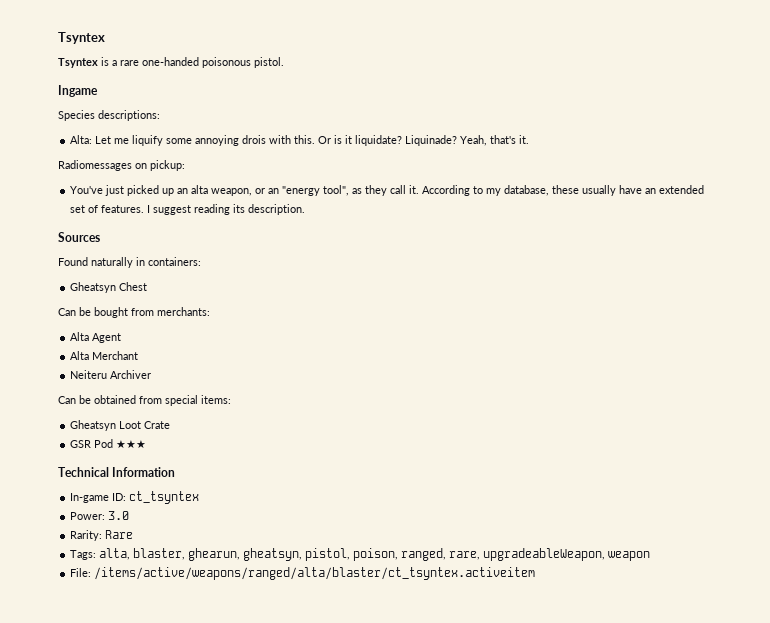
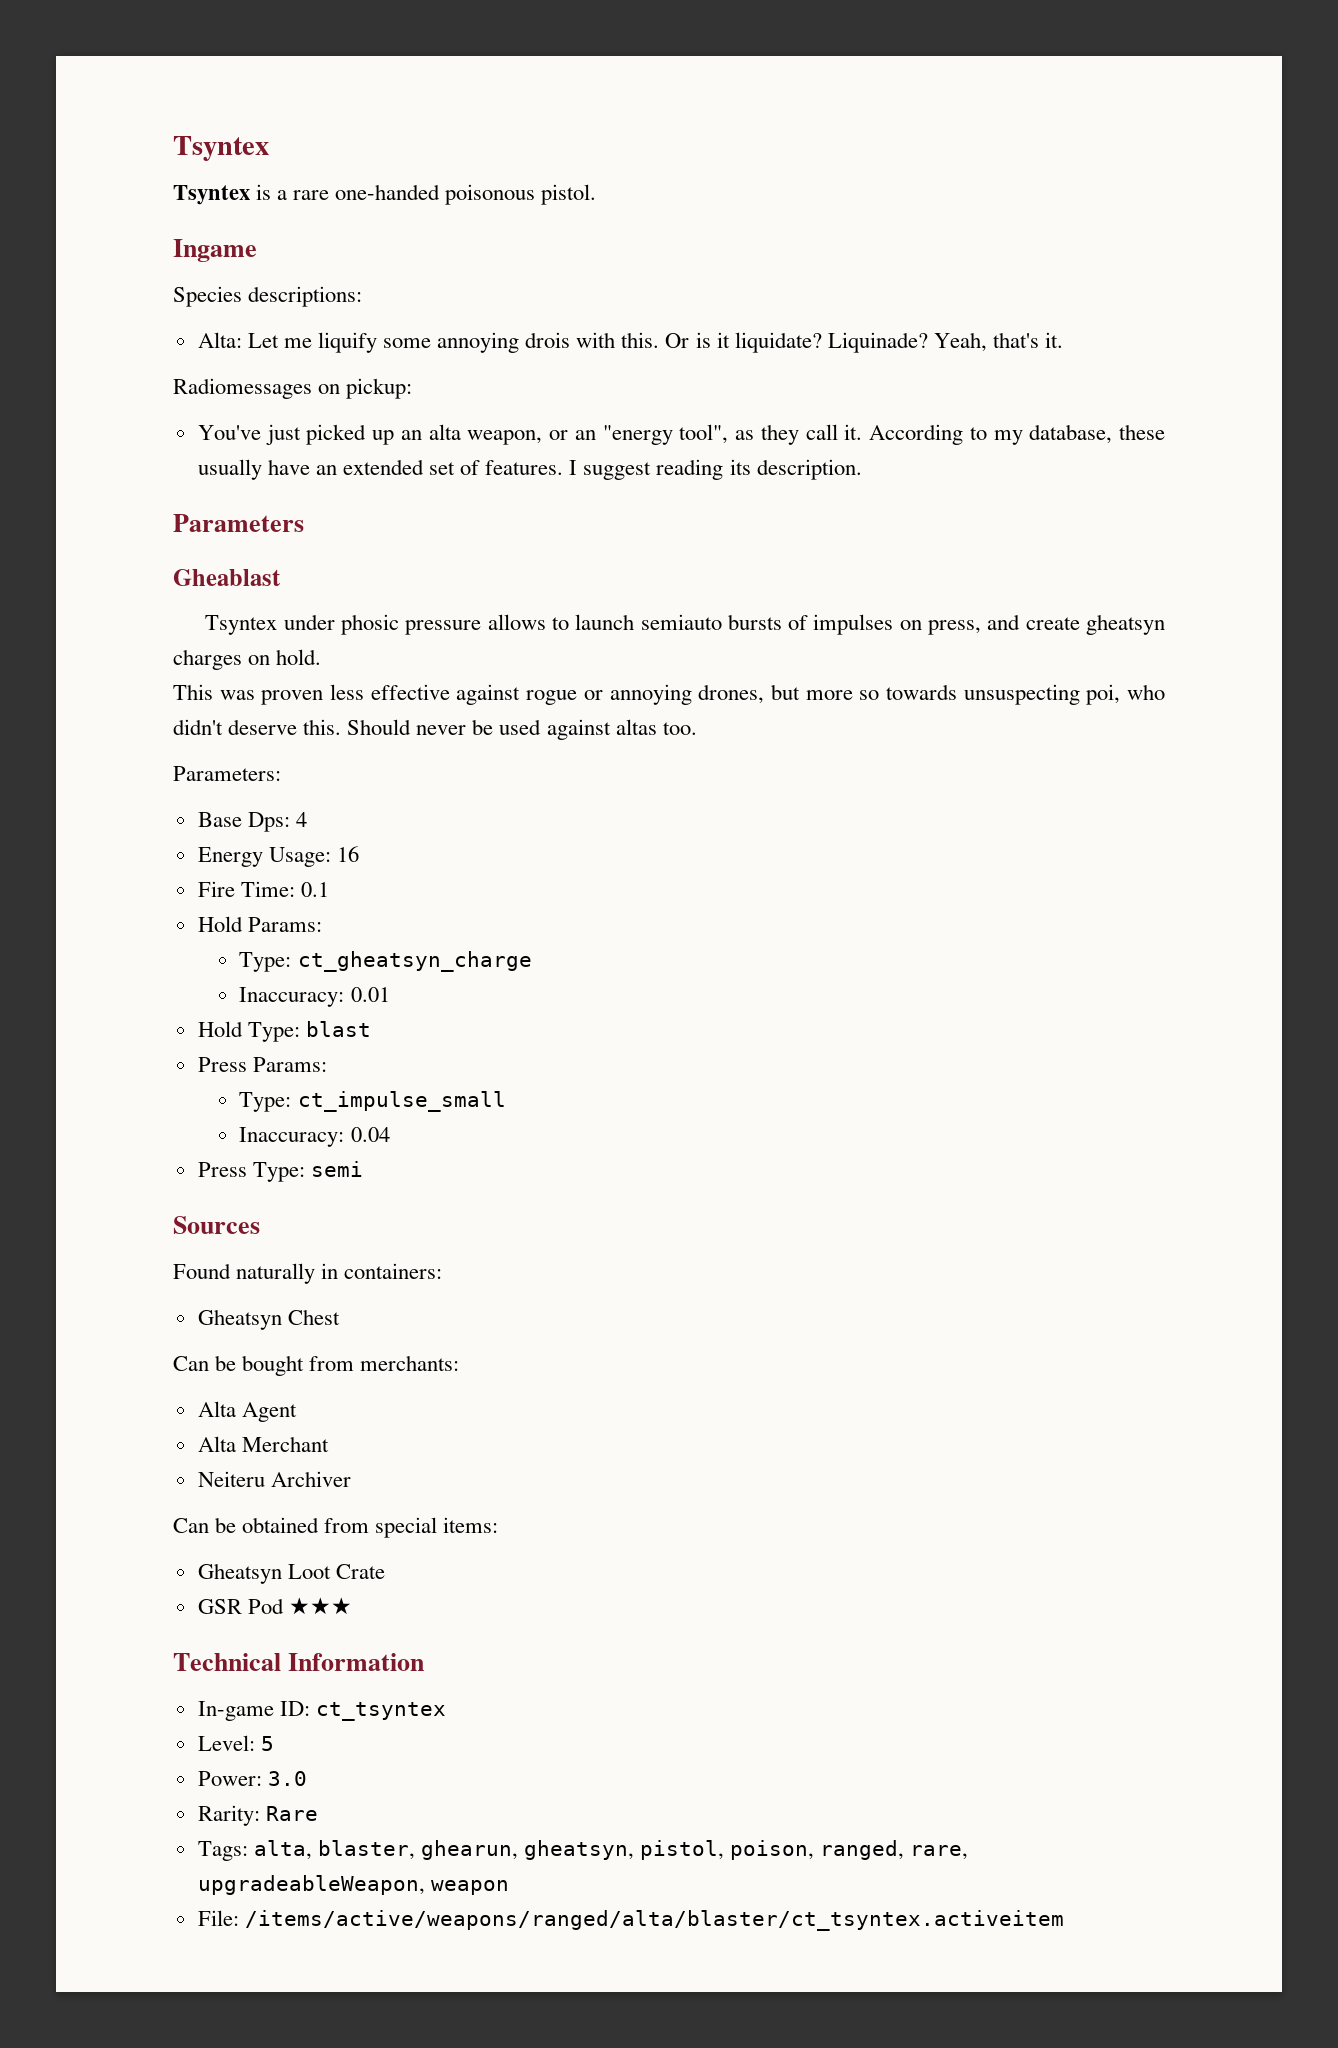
(306, 209) none -> [173,514,304,532] [173,569,281,586] [205,614,1165,635] [173,649,322,670] [173,684,1165,705] [173,719,697,740] [173,766,281,781] [197,812,307,832] [197,846,359,867] [197,881,329,897] [197,916,322,932] [239,951,532,972] [239,987,390,1007] [197,1021,371,1042] [197,1057,327,1072] [239,1091,506,1112] [239,1127,390,1147] [197,1161,363,1182] // Parameters // Gheablast // Tsyntex under phosic pressure allows to launch semiauto bursts of impulses on press, and create gheatsyn charges on hold. // This was proven less effective against rogue or annoying drones, but more so towards unsuspecting poi, who didn't deserve this. Should never be used against altas too. // Parameters: // Base Dps: 4 // Energy Usage: 16 // Fire Time: 0.1 // Hold Params: // Type: ct_gheatsyn_charge // Inaccuracy: 0.01 // Hold Type: blast // Press Params: // Type: ct_impulse_small // Inaccuracy: 0.04 // Press Type: semi
(200, 497) none -> [197,1735,274,1751] // Level: 5

